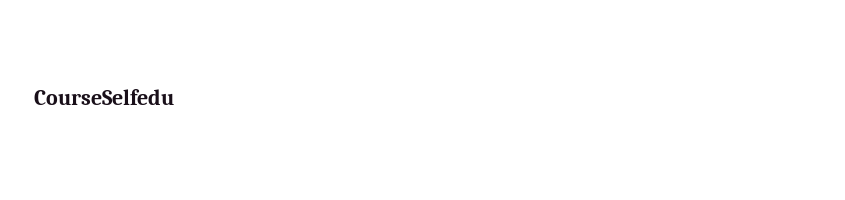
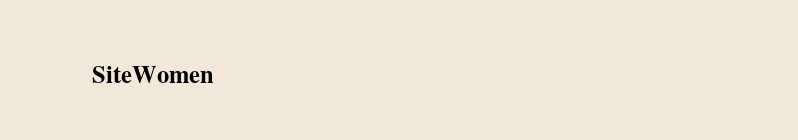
[34,89,174,105] CourseSelfedu -> [92,66,214,83] SiteWomen

